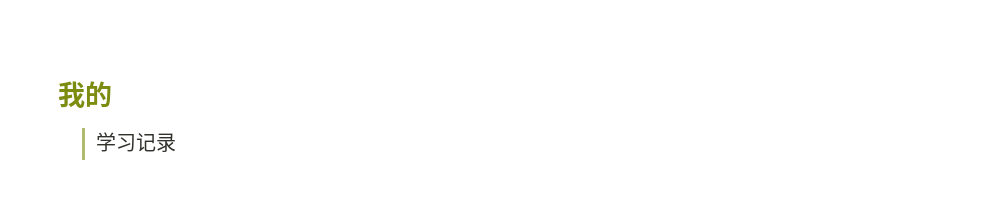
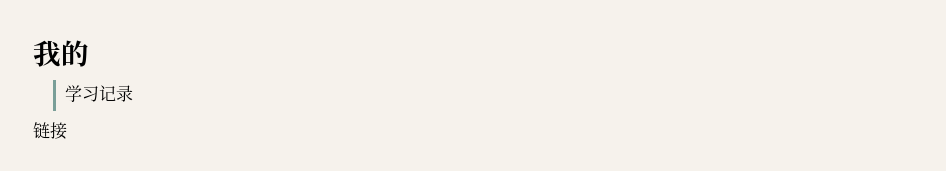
(177, 142) none -> [33,122,67,140] // 链接

